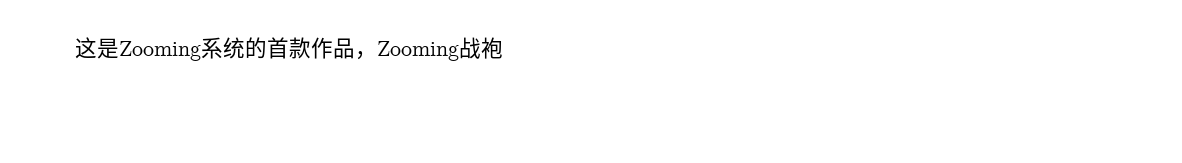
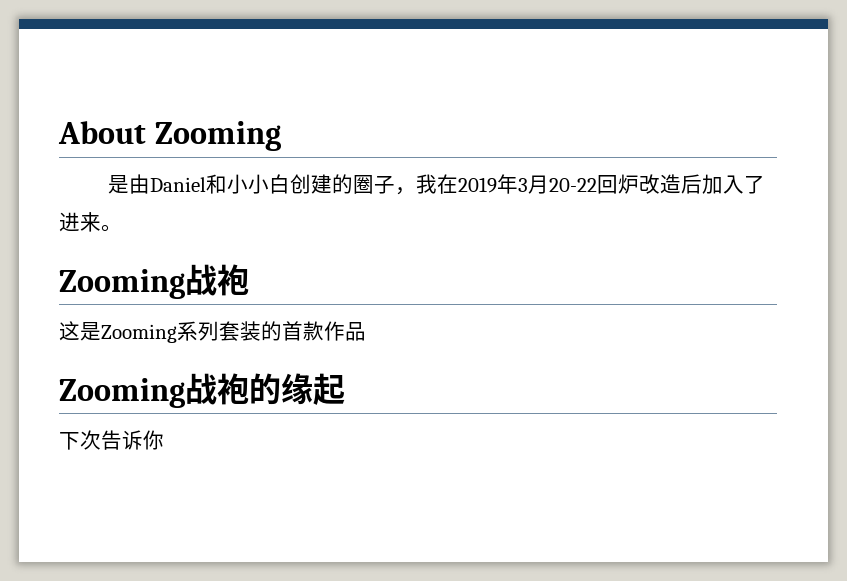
(75, 48) none -> [58,121,281,151] [108,174,766,195] [59,212,122,232] [59,264,249,299] About Zooming // 是由Daniel和小小白创建的圈子，我在2019年3月20-22回炉改造后加入了进来。 // Zooming战袍 //
[223,37,245,59] 统 -> [198,321,261,341] 列套装
[355,37,503,61] ，Zooming战袍 -> [59,373,345,408] [59,430,164,450] // Zooming战袍的缘起 // 下次告诉你

